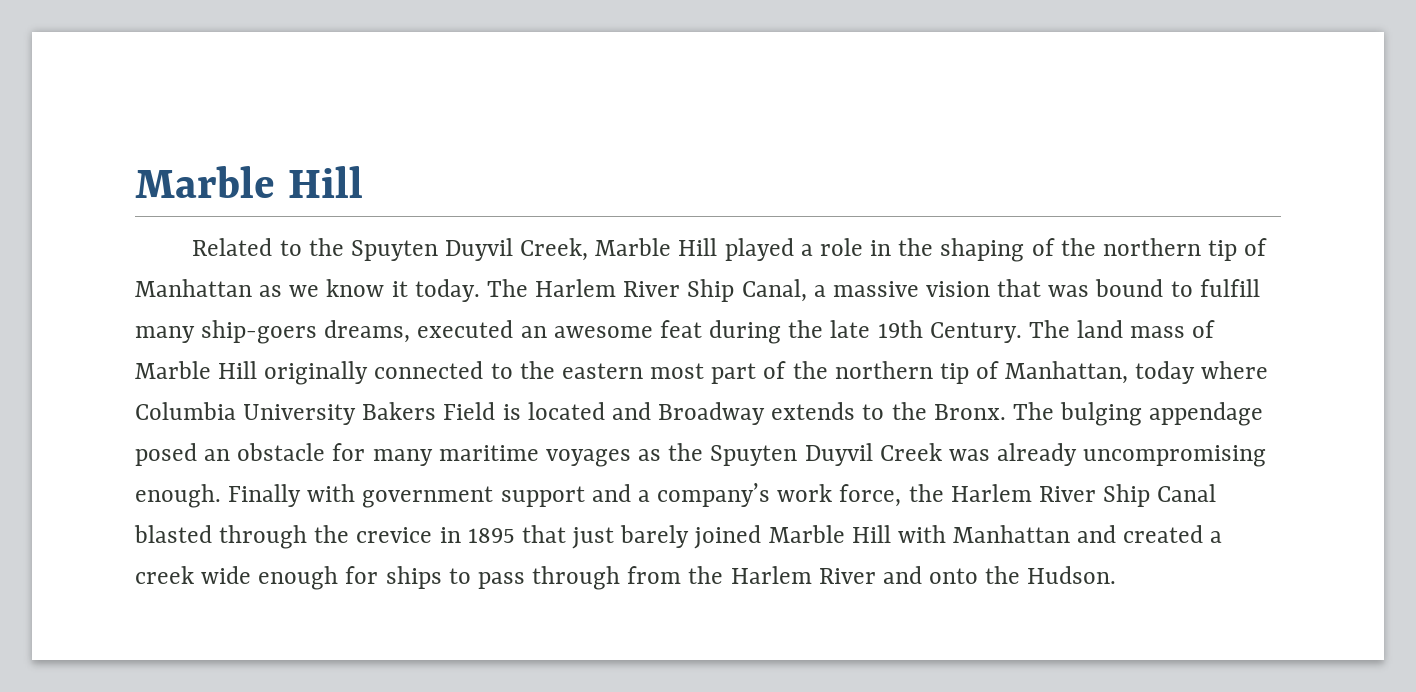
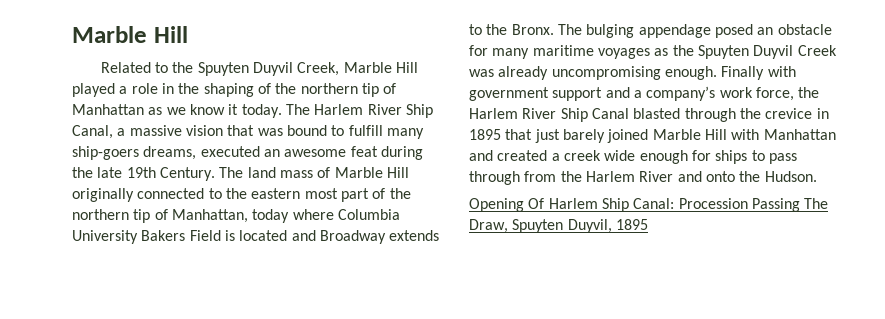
(1117, 575) none -> [469,198,829,212] [469,219,648,233] // Opening Of Harlem Ship Canal: Procession Passing The Draw, Spuyten Duyvil, 1895

